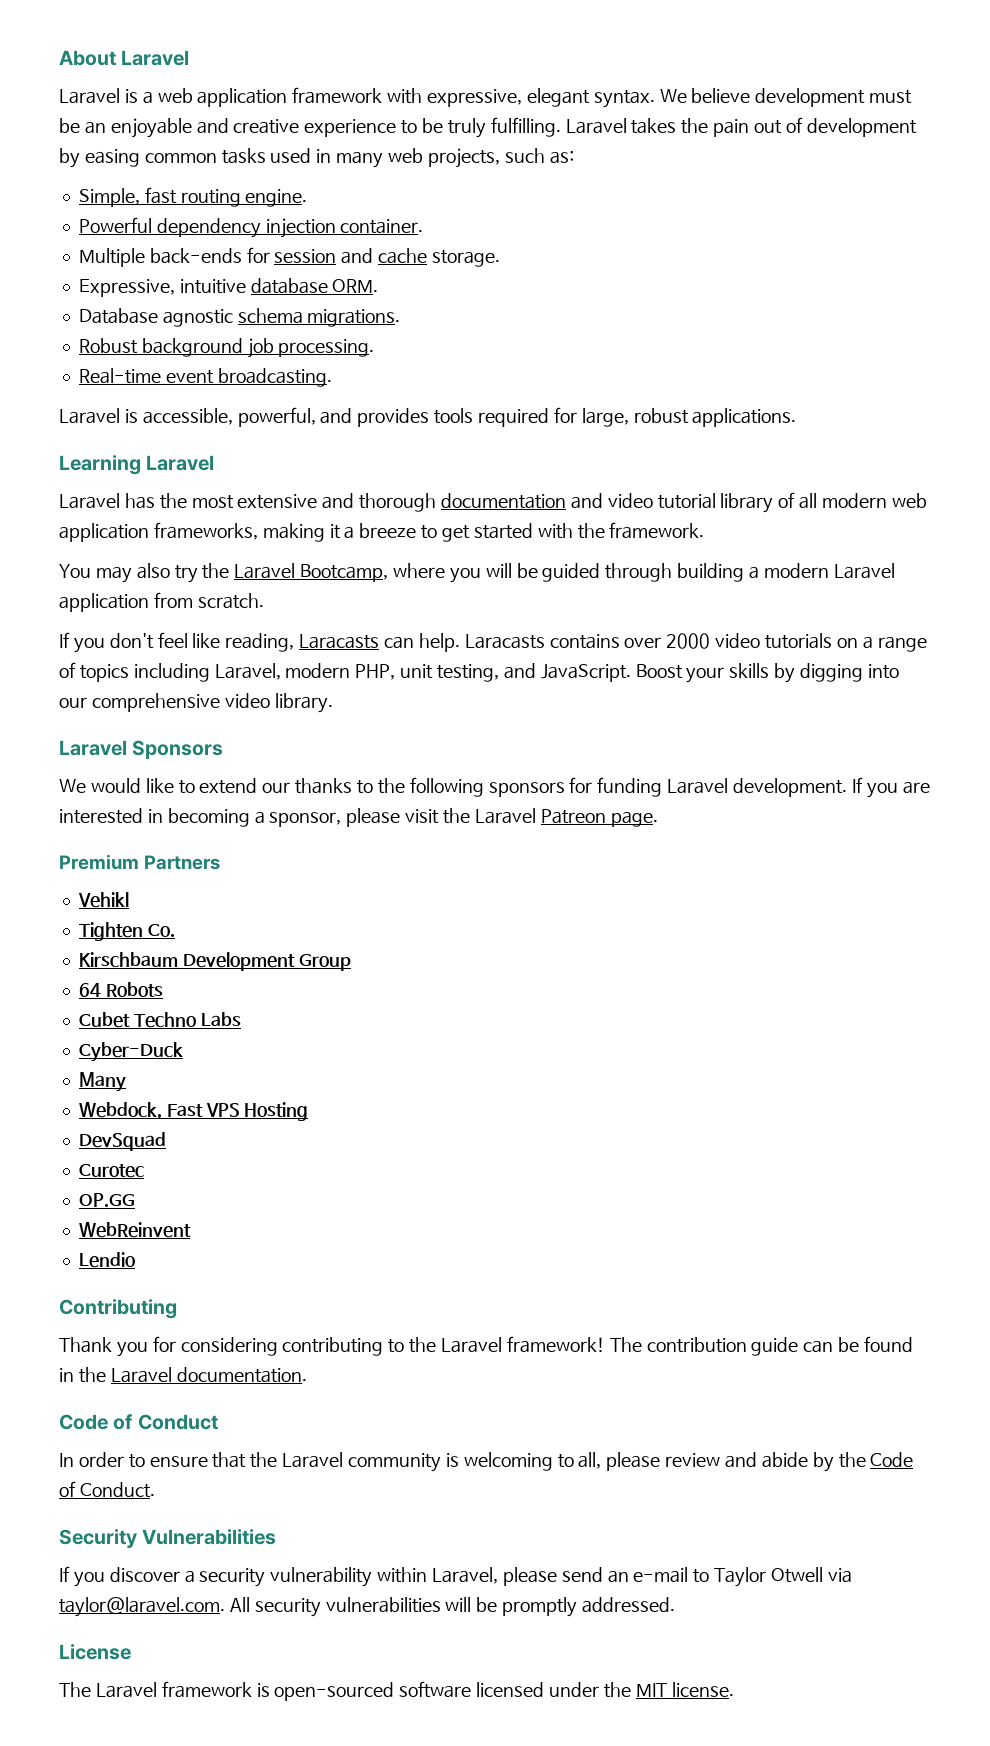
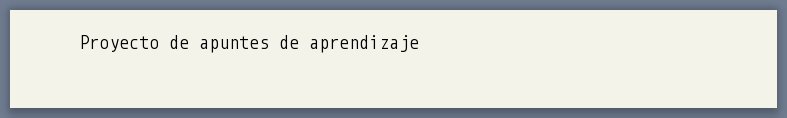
[59,50,190,66] [59,87,913,108] [59,117,917,138] [59,148,574,168] [78,187,308,207] [78,217,424,238] [78,247,500,267] [78,278,379,297] [78,308,401,327] [78,338,375,358] [78,368,332,387] [59,407,797,427] [59,455,215,475] [59,492,927,513] [59,522,705,542] [59,563,895,583] [59,592,264,612] [59,632,927,653] [59,662,899,683] [59,693,333,713] [59,740,224,759] [59,777,930,798] [59,808,658,827] [59,854,221,870] [77,892,129,908] [78,922,175,941] [78,952,351,971] [78,982,163,997] [78,1012,241,1028] [78,1042,183,1062] [78,1072,126,1092] [78,1102,309,1121] [78,1132,166,1151] [78,1164,144,1178] [78,1193,135,1207] [78,1222,191,1238] [78,1252,135,1268] [59,1299,177,1319] [59,1336,913,1357] [59,1367,307,1383] [59,1414,218,1430] [59,1452,914,1472] [59,1481,155,1498] [59,1529,277,1548] [59,1566,852,1587] [59,1597,676,1617] [59,1644,131,1660] [59,1681,734,1701] About Laravel // Laravel is a web application framework with expressive, elegant syntax. We believe development must be an enjoyable and creative experience to be truly fulfilling. Laravel takes the pain out of development by easing common tasks used in many web projects, such as: // Simple, fast routing engine. // Powerful dependency injection container. // Multiple back-ends for session and cache storage. // Expressive, intuitive database ORM. // Database agnostic schema migrations. // Robust background job processing. // Real-time event broadcasting. // Laravel is accessible, powerful, and provides tools required for large, robust applications. // Learning Laravel // Laravel has the most extensive and thorough documentation and video tutorial library of all modern web application frameworks, making it a breeze to get started with the framework. // You may also try the Laravel Bootcamp, where you will be guided through building a modern Laravel application from scratch. // If you don't feel like reading, Laracasts can help. Laracasts contains over 2000 video tutorials on a range of topics including Laravel, modern PHP, unit testing, and JavaScript. Boost your skills by digging into our comprehensive video library. // Laravel Sponsors // We would like to extend our thanks to the following sponsors for funding Laravel development. If you are interested in becoming a sponsor, please visit the Laravel Patreon page. // Premium Partners // Vehikl // Tighten Co. // Kirschbaum Development Group // 64 Robots // Cubet Techno Labs // Cyber-Duck // Many // Webdock, Fast VPS Hosting // DevSquad // Curotec // OP.GG // WebReinvent // Lendio // Contributing // Thank you for considering contributing to the Laravel framework! The contribution guide can be found in the Laravel documentation. // Code of Conduct // In order to ensure that the Laravel community is welcoming to all, please review and abide by the Code of Conduct. // Security Vulnerabilities // If you discover a security vulnerability within Laravel, please send an e-mail to Taylor Otwell via taylor@laravel.com. All security vulnerabilities will be promptly addressed. // License // The Laravel framework is open-sourced software licensed under the MIT license. -> [79,35,419,53] Proyecto de apuntes de aprendizaje

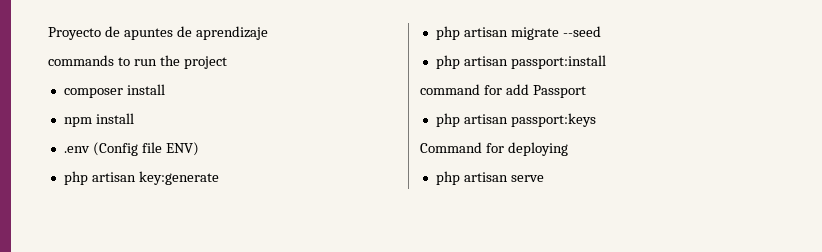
(419, 44) none -> [48,55,227,69] [63,84,165,98] [63,113,134,127] [63,142,199,156] [63,171,219,185] [435,26,601,40] [435,55,606,69] [420,84,586,98] [435,113,596,127] [420,142,568,156] [435,171,544,185] // commands to run the project // composer install // npm install // .env (Config file ENV) // php artisan key:generate // php artisan migrate --seed // php artisan passport:install // command for add Passport // php artisan passport:keys // Command for deploying // php artisan serve

